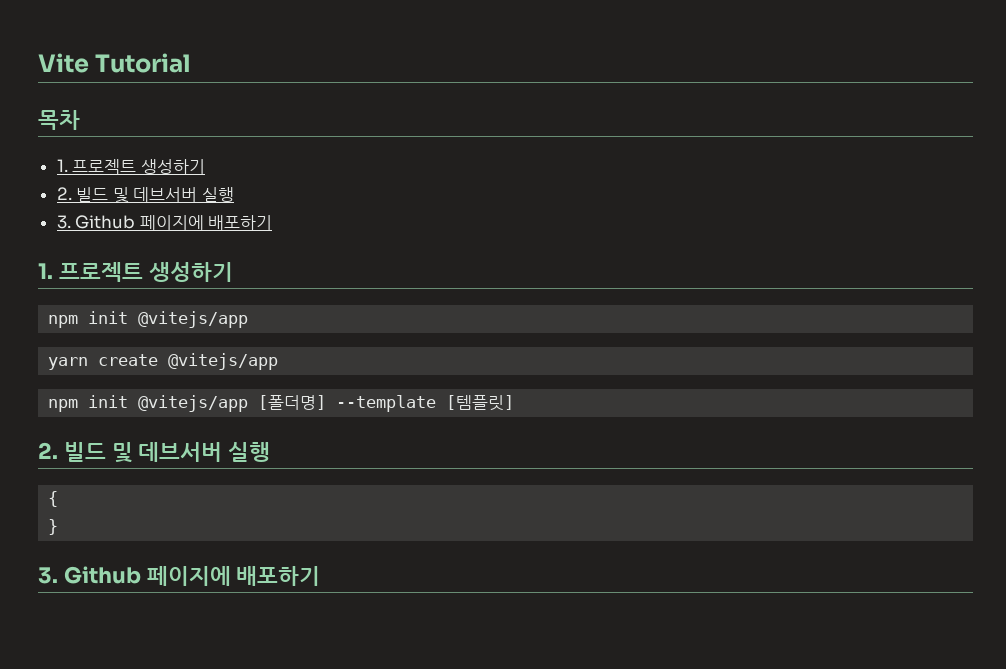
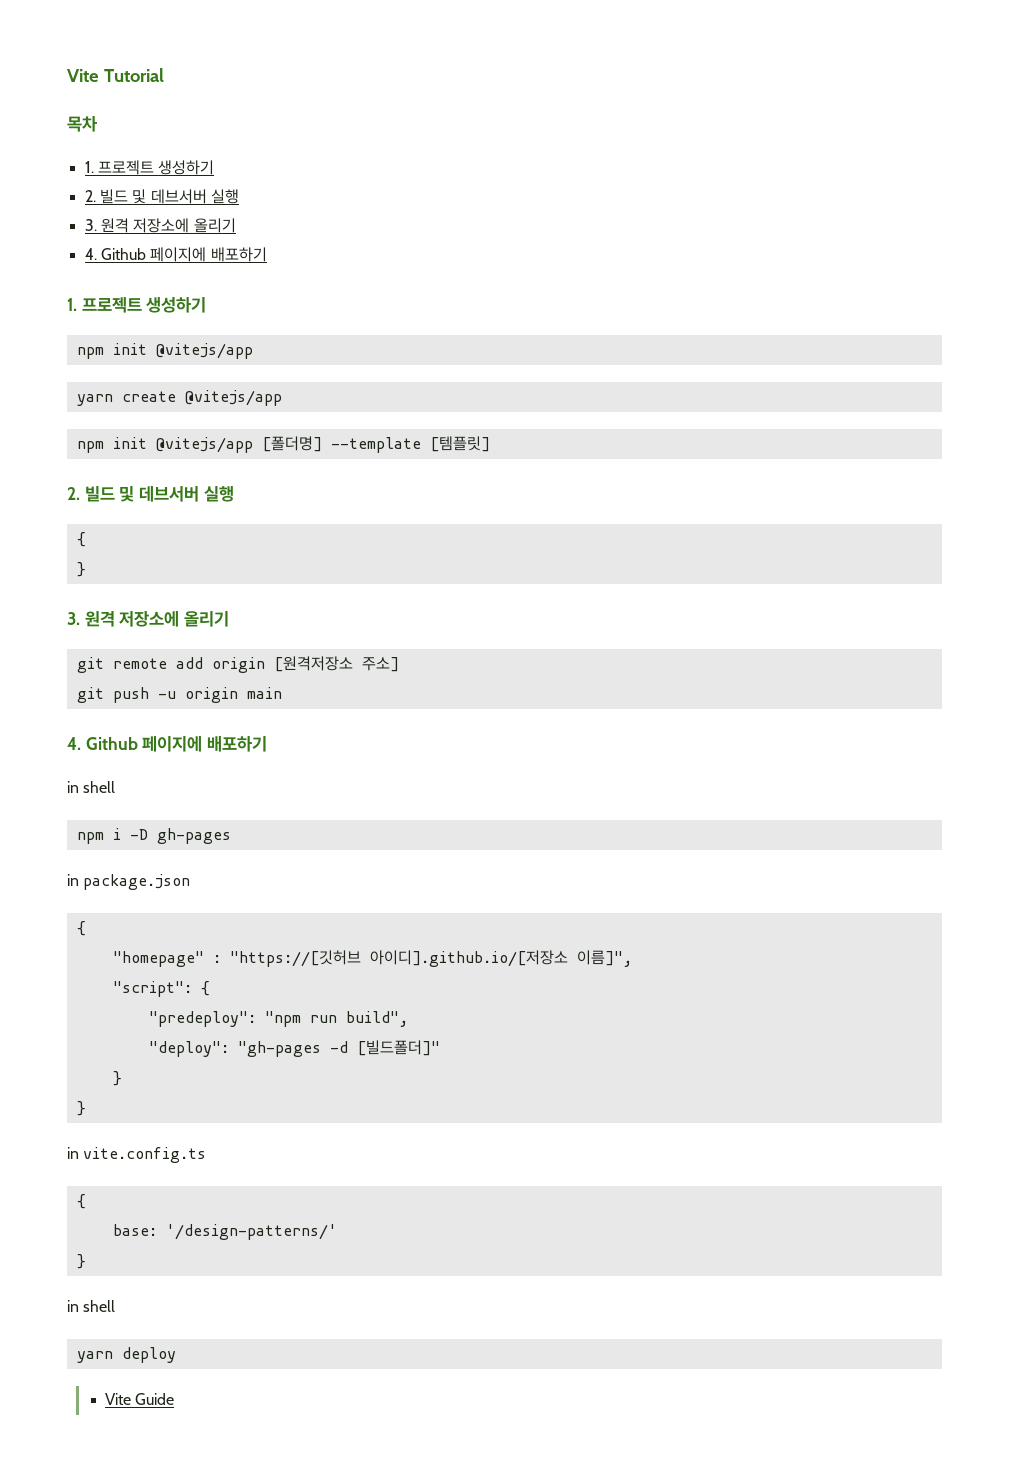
(71, 222) none -> [100,218,236,233] [84,248,97,260] 원격 저장소에 올리기 // 4.
[63,566,321,586] Github 페이지에 배포하기 -> [84,611,230,627] [76,656,399,673] [76,687,282,703] [67,736,268,752] [67,781,116,793] [76,828,231,844] [67,874,191,890] [76,921,86,936] [112,950,632,967] [112,981,210,997] [148,1011,408,1027] [148,1040,440,1057] [112,1071,122,1086] [76,1101,86,1116] [67,1147,207,1163] [76,1194,86,1209] [112,1224,337,1240] [76,1254,86,1269] [67,1300,116,1312] [76,1347,176,1363] [105,1393,175,1405] 원격 저장소에 올리기 // git remote add origin [원격저장소 주소] // git push -u origin main // 4. Github 페이지에 배포하기 // in shell // npm i -D gh-pages // in package.json // { // "homepage" : "https://[깃허브 아이디].github.io/[저장소 이름]", // "script": { // "predeploy": "npm run build", // "deploy": "gh-pages -d [빌드폴더]" // } // } // in vite.config.ts // { // base: '/design-patterns/' // } // in shell // yarn deploy // Vite Guide

